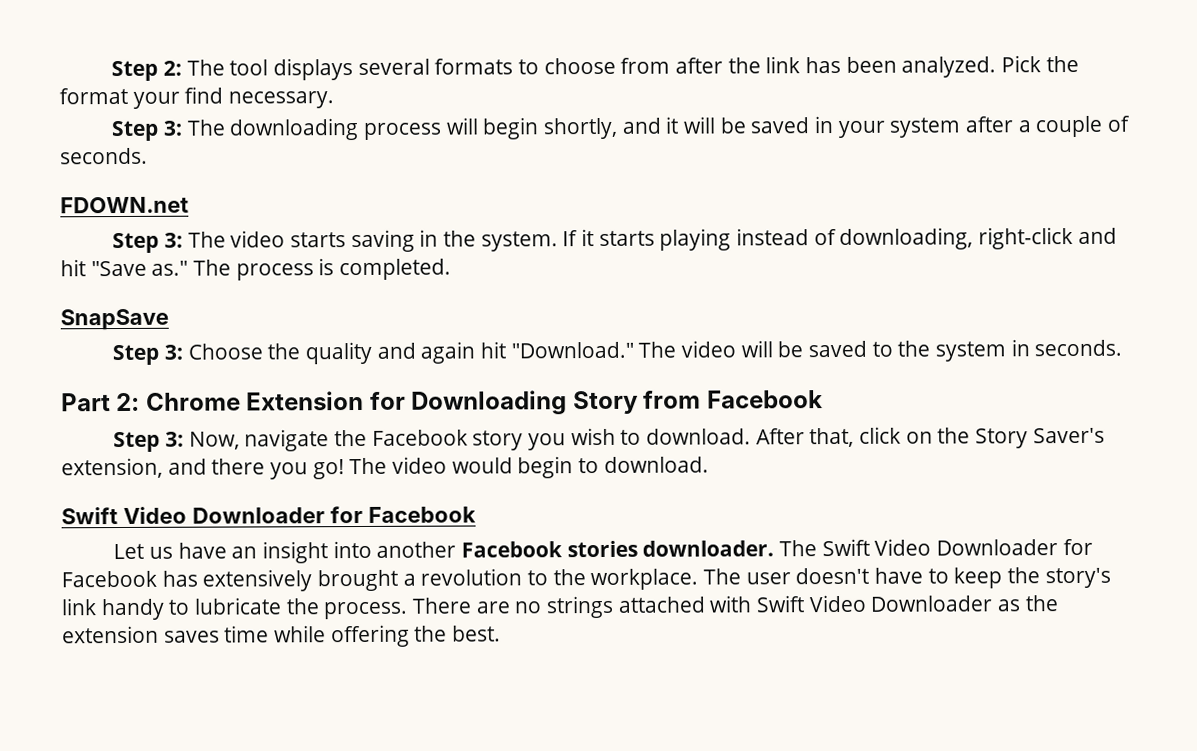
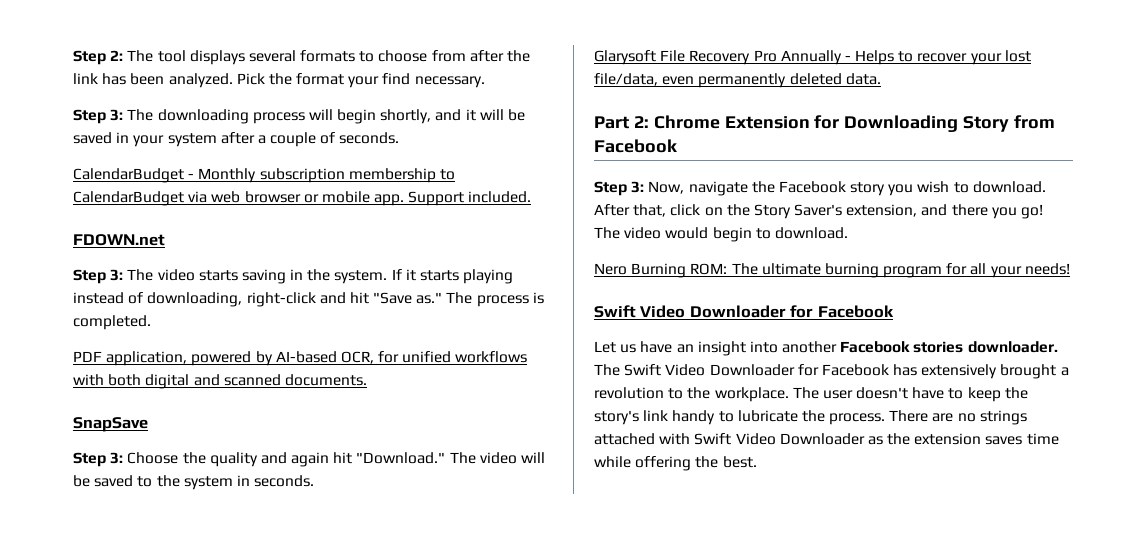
(148, 156) none -> [73,168,455,183] [73,191,532,206] // CalendarBudget - Monthly subscription membership to CalendarBudget via web browser or mobile app. Support included.
(452, 269) none -> [73,351,528,366] [73,374,367,389] // PDF application, powered by AI-based OCR, for unified workflows with both digital and scanned documents.
(1123, 348) none -> [594,50,1031,65] [594,73,881,88] // Glarysoft File Recovery Pro Annually - Helps to recover your lost file/data, even permanently deleted data.
(709, 464) none -> [594,263,1070,278] // Nero Burning ROM: The ultimate burning program for all your needs!

